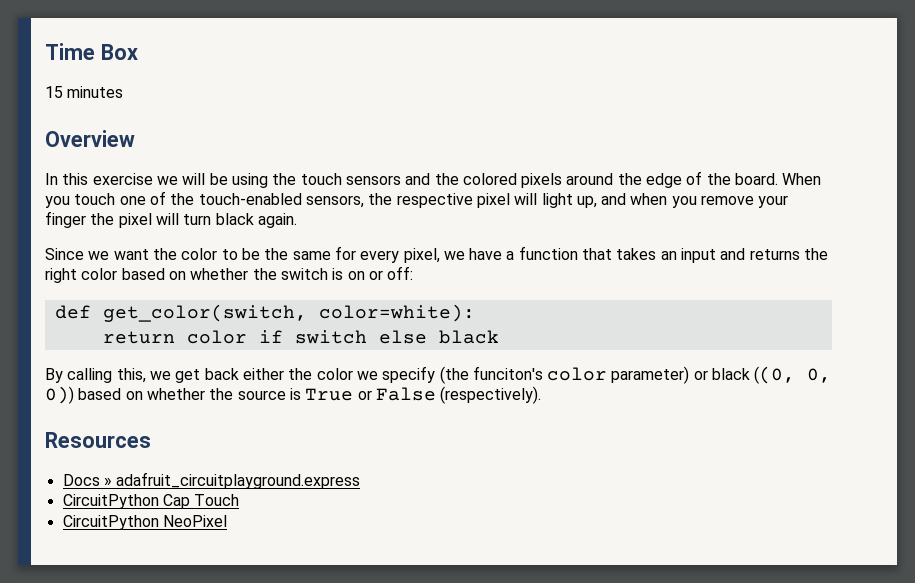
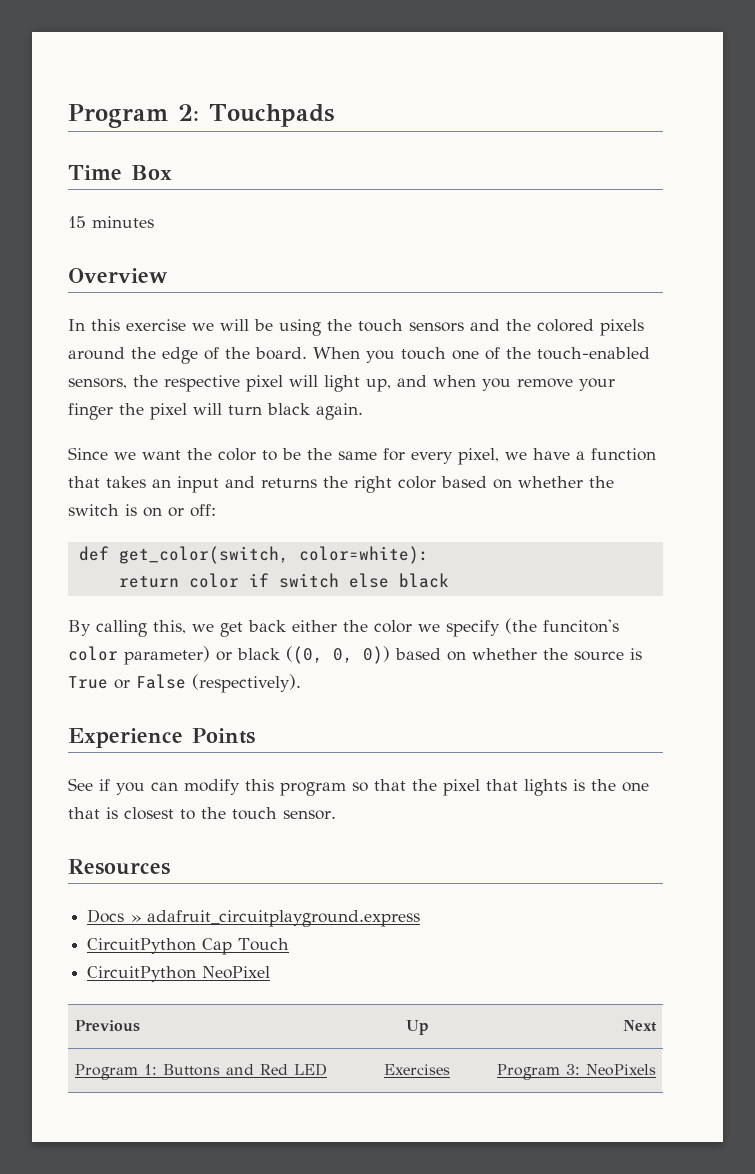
(45, 51) none -> [68,104,335,128] Program 2: Touchpads //
(542, 395) none -> [68,728,255,748] [68,778,649,796] [68,807,336,820] // Experience Points // See if you can modify this program so that the pixel that lights is the one that is closest to the touch sensor.
(227, 521) none -> [75,1020,141,1032] [405,1020,429,1035] [622,1020,657,1032] [75,1063,328,1080] [384,1064,450,1075] [496,1064,656,1080] // Previous | Up | Next // Program 1: Buttons and Red LED | Exercises | Program 3: NeoPixels

